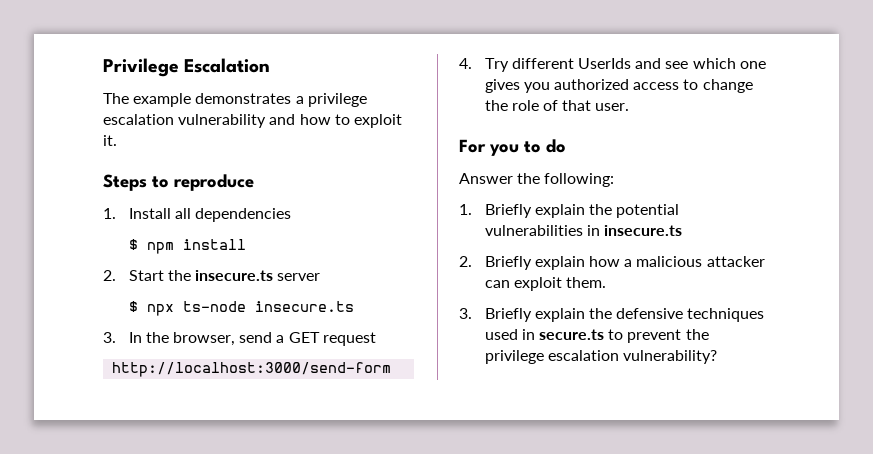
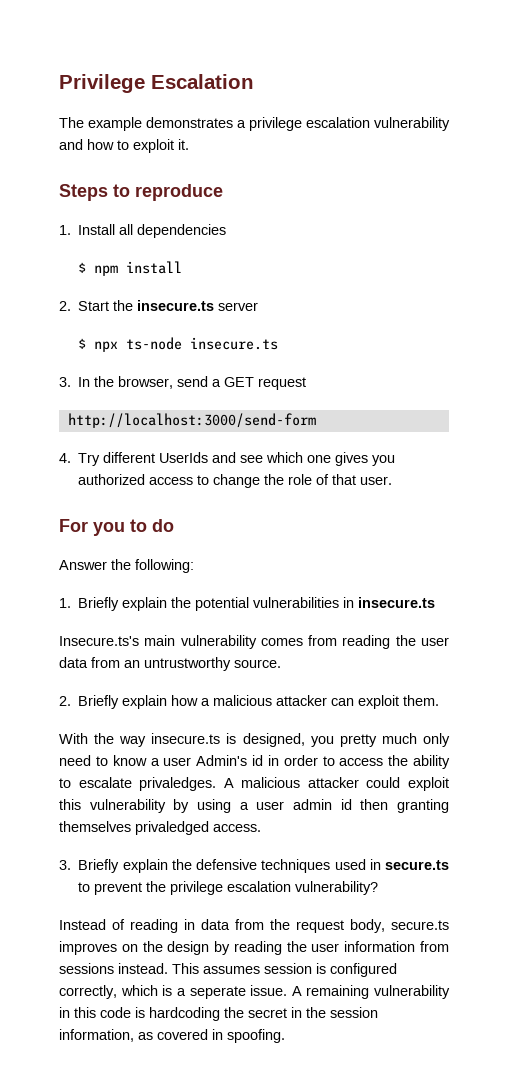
(683, 230) none -> [59,635,449,649] [59,657,281,671] // Insecure.ts's main vulnerability comes from reading the user data from an untrustworthy source.
(607, 282) none -> [59,733,450,747] [59,755,450,769] [59,777,449,791] [59,799,450,813] [59,821,261,835] // With the way insecure.ts is designed, you pretty much only need to know a user Admin's id in order to access the ability to escalate privaledges. A malicious attacker could exploit this vulnerability by using a user admin id then granting themselves privaledged access.
(718, 357) none -> [59,919,449,933] [59,941,449,955] [59,963,397,977] [59,985,450,999] [59,1007,378,1021] [59,1029,285,1043] // Instead of reading in data from the request body, secure.ts improves on the design by reading the user information from sessions instead. This assumes session is configured correctly, which is a seperate issue. A remaining vulnerability in this code is hardcoding the secret in the session information, as covered in spoofing.

